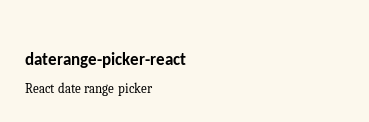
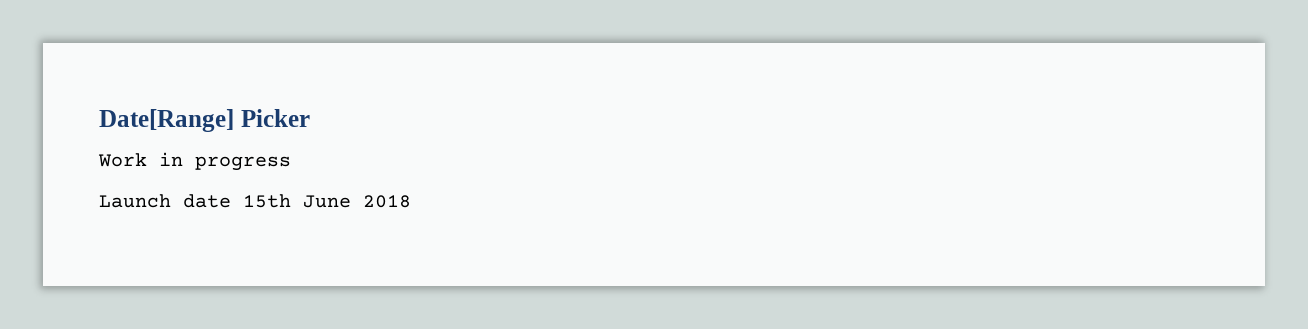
[25,52,186,68] [25,82,153,96] daterange-picker-react // React date range picker -> [99,109,310,132] [98,152,291,171] [99,194,411,208] Date[Range] Picker // Work in progress // Launch date 15th June 2018

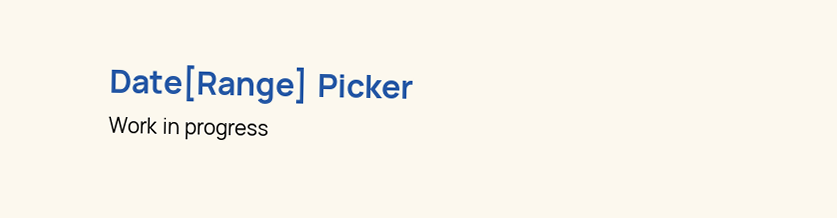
[99,194,411,208] // Launch date 15th June 2018 -> (270, 131) none

